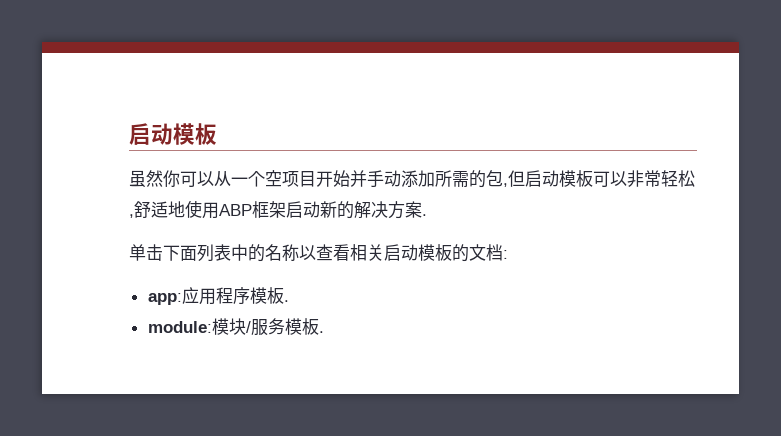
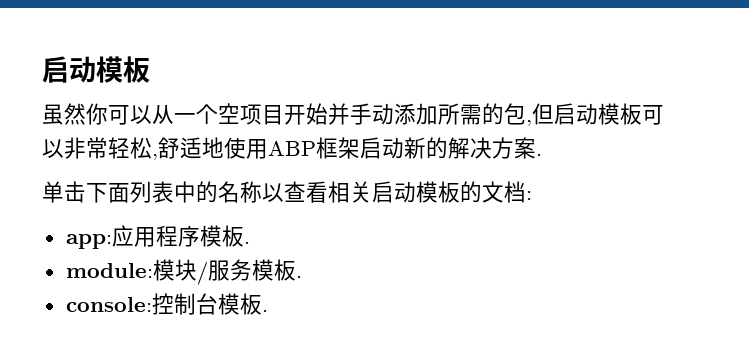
(324, 332) none -> [65,293,268,315] // console:控制台模板.

